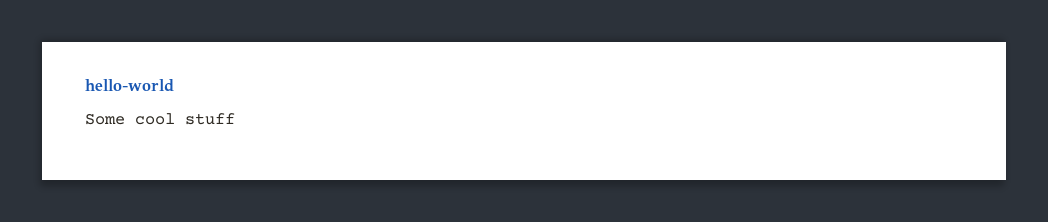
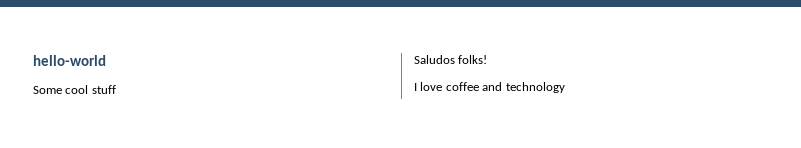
(235, 119) none -> [414,55,488,64] [414,82,565,93] // Saludos folks! // I love coffee and technology

